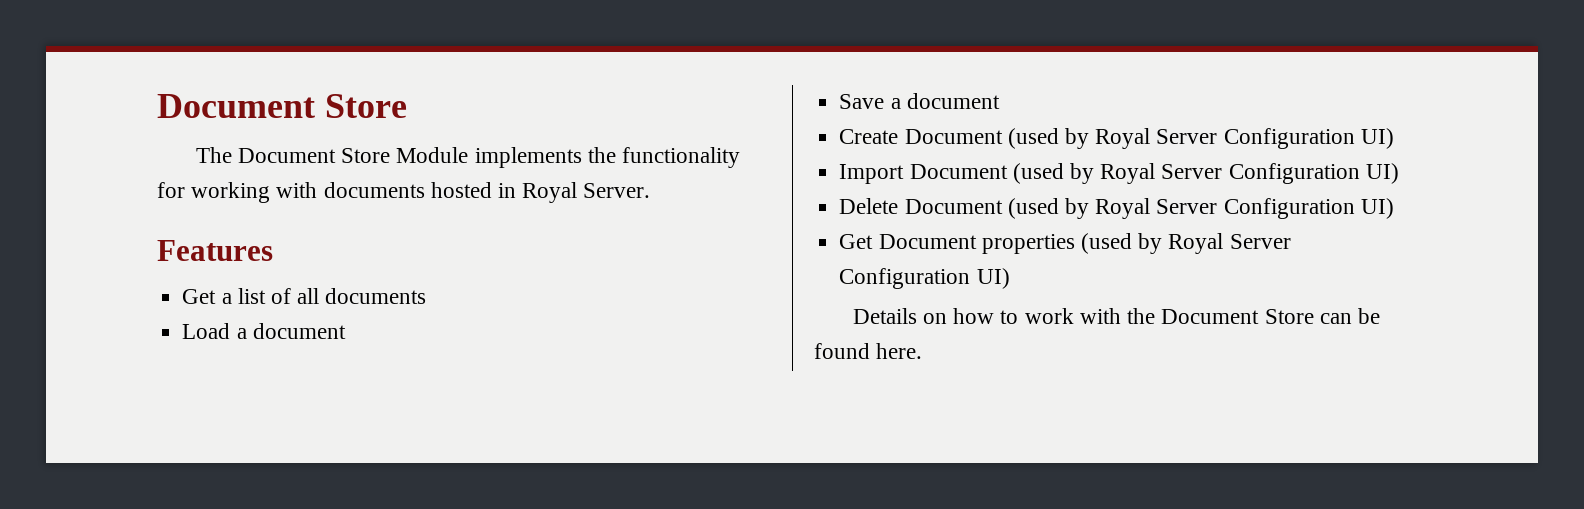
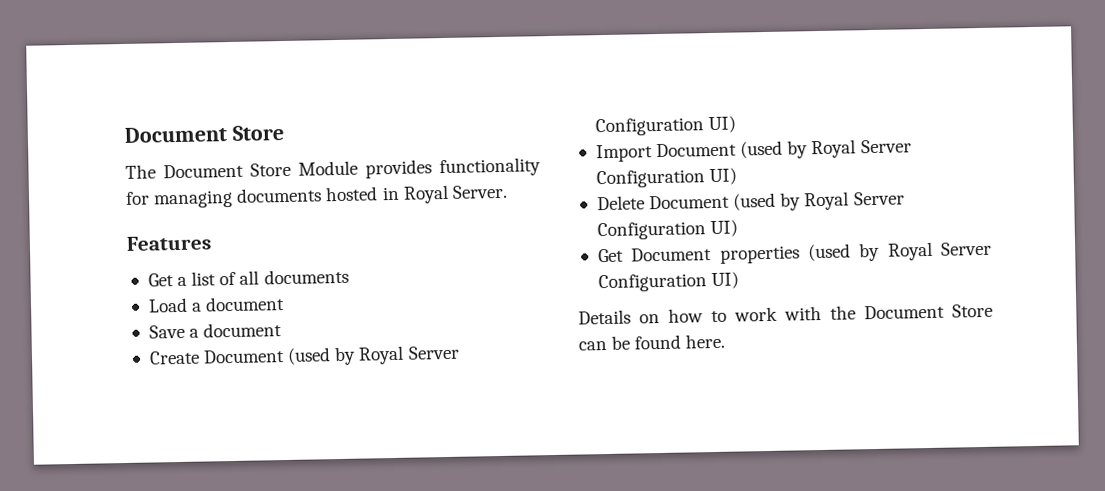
[474,147,741,168] [157,182,318,203] implements the functionality for working with -> [365,157,541,179] [125,189,234,209] provides functionality for managing

